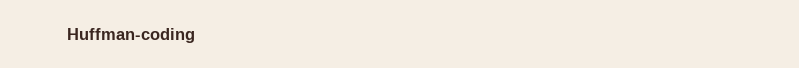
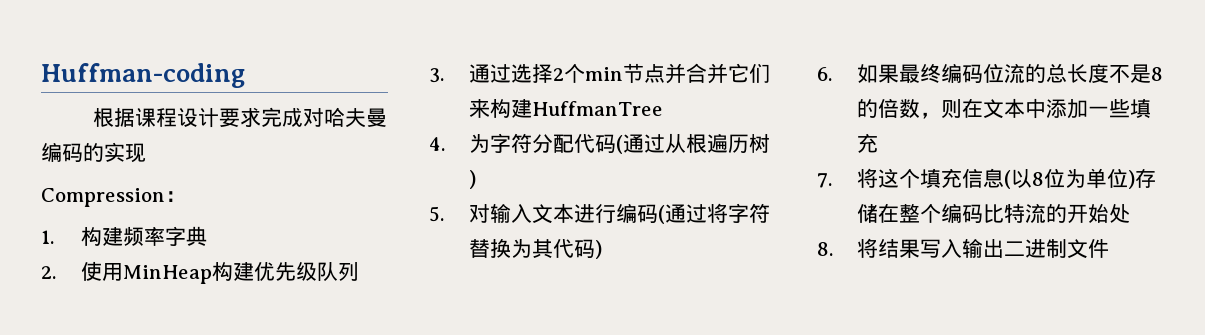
(195, 35) none -> [92,107,387,128] [41,142,146,163] [41,188,186,207] [41,226,208,246] [41,261,360,284] [429,63,771,84] [469,99,664,118] [429,133,771,154] [469,170,477,189] [429,203,771,224] [469,238,603,259] [817,63,1164,83] [857,98,1152,119] [857,133,879,153] [817,168,1157,189] [857,203,1131,224] [817,238,1110,259] // 根据课程设计要求完成对哈夫曼编码的实现 // Compression： // 1.构建频率字典 // 2.使用MinHeap构建优先级队列 // 3.通过选择2个min节点并合并它们来构建HuffmanTree // 4.为字符分配代码(通过从根遍历树) // 5.对输入文本进行编码(通过将字符替换为其代码) // 6.如果最终编码位流的总长度不是8的倍数，则在文本中添加一些填充 // 7.将这个填充信息(以8位为单位)存储在整个编码比特流的开始处 // 8.将结果写入输出二进制文件

